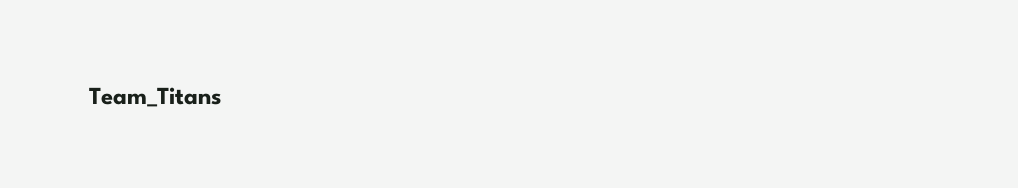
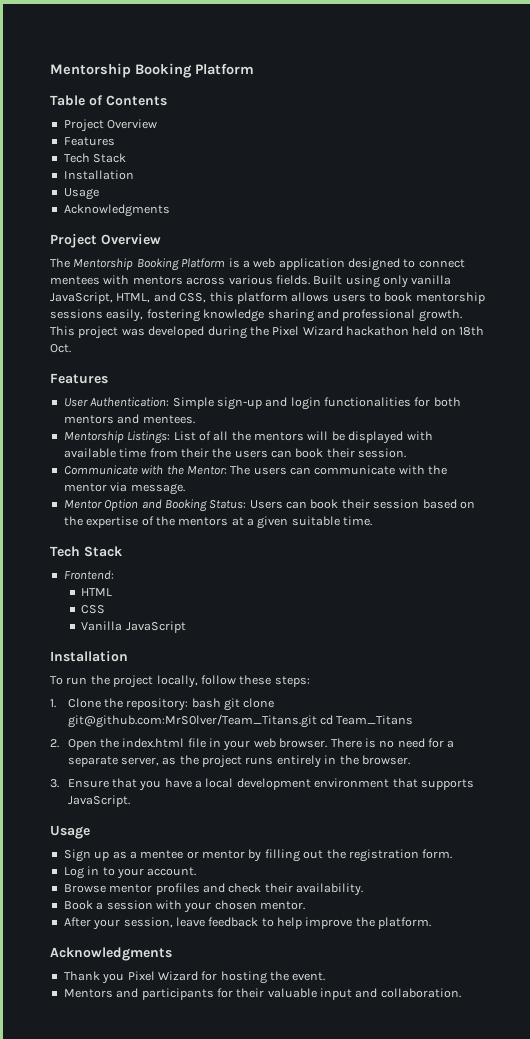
[89,87,222,107] Team_Titans -> [50,63,254,78] [50,95,167,106] [63,119,158,132] [63,137,115,146] [63,153,127,163] [63,170,134,180] [63,188,99,200] [63,204,170,217] [50,234,161,248] [50,258,465,271] [50,275,452,288] [50,292,485,304] [50,309,462,322] [50,326,485,339] [50,344,71,353] [50,373,108,384] [63,397,461,410] [63,414,195,424] [63,431,433,444] [63,448,407,458] [63,465,448,475] [63,482,185,495] [63,499,475,512] [63,516,373,529] [50,546,123,557] [63,570,114,580] [81,588,113,596] [81,605,106,614] [81,621,186,633] [50,651,128,662] [50,675,310,688] [50,698,275,711] [67,714,414,728] [50,738,455,751] [67,755,410,768] [50,778,474,791] [67,795,130,807] [50,825,90,839] [63,849,453,862] [63,866,197,879] [63,883,363,896] [63,900,305,913] [63,917,432,930] [50,947,172,961] [63,971,326,984] [63,988,461,1000] Mentorship Booking Platform // Table of Contents // Project Overview // Features // Tech Stack // Installation // Usage // Acknowledgments // Project Overview // The Mentorship Booking Platform is a web application designed to connect mentees with mentors across various fields. Built using only vanilla JavaScript, HTML, and CSS, this platform allows users to book mentorship sessions easily, fostering knowledge sharing and professional growth. This project was developed during the Pixel Wizard hackathon held on 18th Oct. // Features // User Authentication: Simple sign-up and login functionalities for both mentors and mentees. // Mentorship Listings: List of all the mentors will be displayed with available time from their the users can book their session. // Communicate with the Mentor: The users can communicate with the mentor via message. // Mentor Option and Booking Status: Users can book their session based on the expertise of the mentors at a given suitable time. // Tech Stack // Frontend: // HTML // CSS // Vanilla JavaScript // Installation // To run the project locally, follow these steps: // 1. Clone the repository: bash git clone git@github.com:MrS0lver/Team_Titans.git cd Team_Titans // 2. Open the index.html file in your web browser. There is no need for a separate server, as the project runs entirely in the browser. // 3. Ensure that you have a local development environment that supports JavaScript. // Usage // Sign up as a mentee or mentor by filling out the registration form. // Log in to your account. // Browse mentor profiles and check their availability. // Book a session with your chosen mentor. // After your session, leave feedback to help improve the platform. // Acknowledgments // Thank you Pixel Wizard for hosting the event. // Mentors and participants for their valuable input and collaboration.

